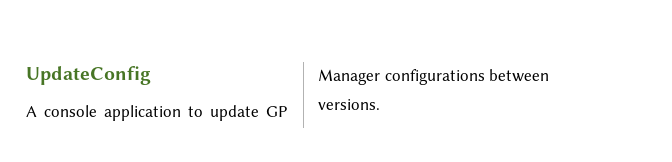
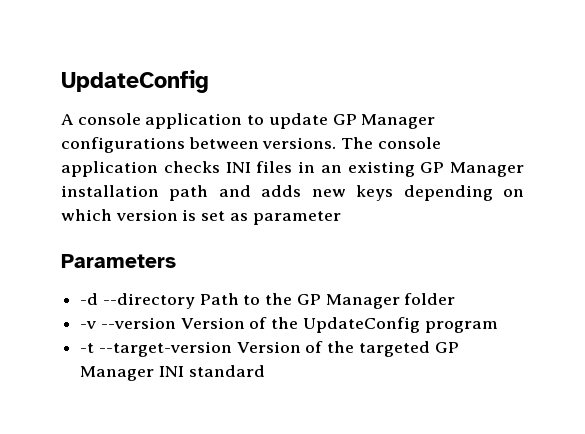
(380, 104) none -> [341,137,441,149] [61,161,524,177] [61,185,525,201] [61,209,341,225] [61,254,176,268] [80,293,456,309] [80,317,498,333] [80,341,459,357] [80,365,265,381] The console application checks INI files in an existing GP Manager installation path and adds new keys depending on which version is set as parameter // Parameters // -d --directory Path to the GP Manager folder // -v --version Version of the UpdateConfig program // -t --target-version Version of the targeted GP Manager INI standard

